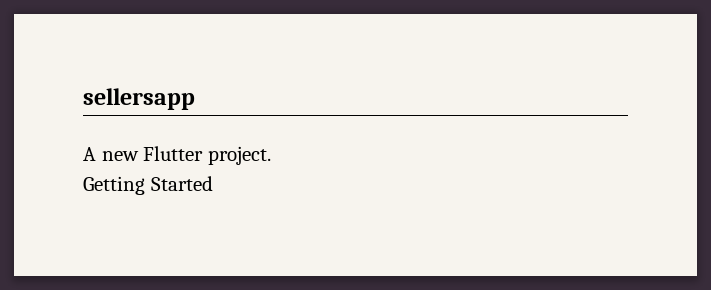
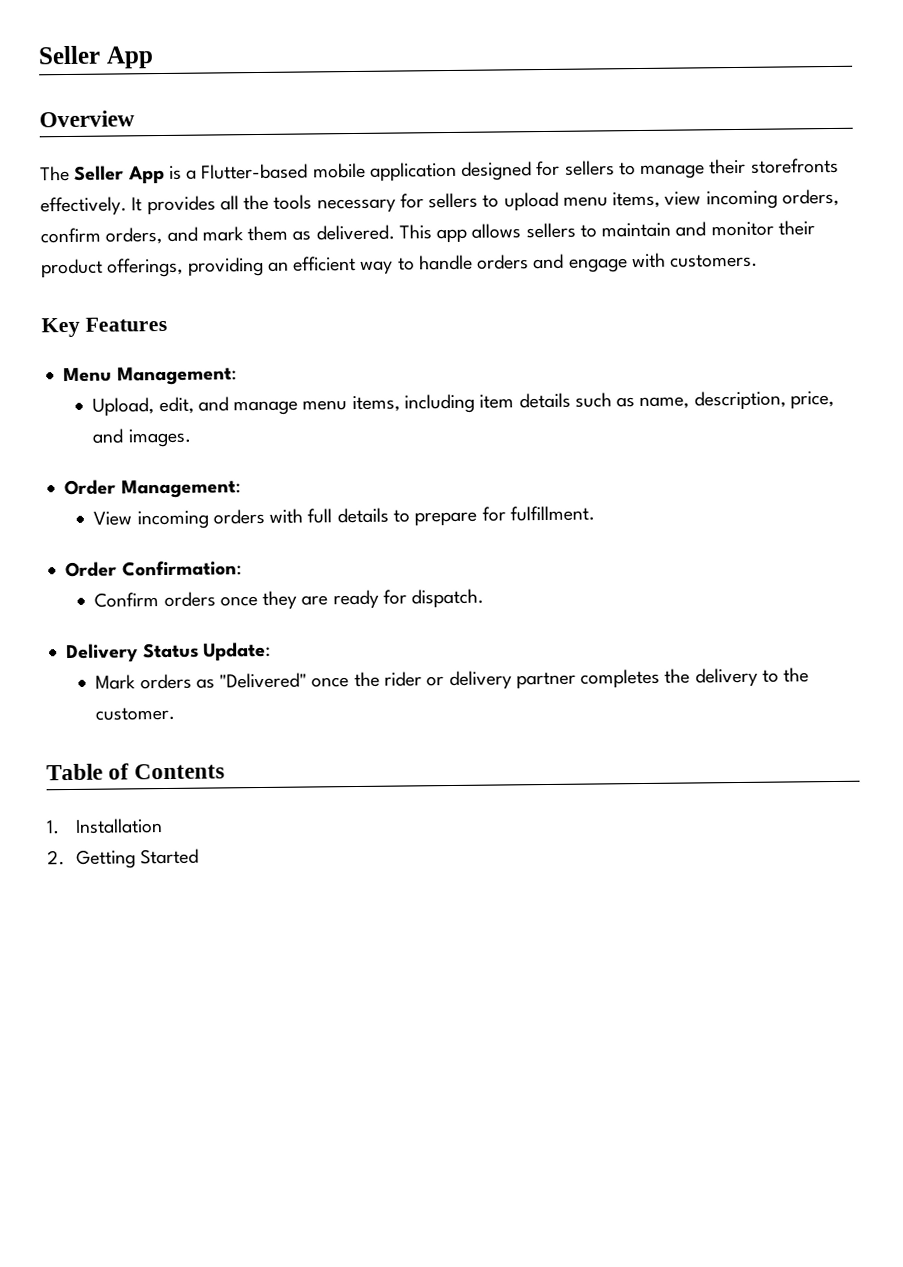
[83,88,195,110] [83,146,271,165] sellersapp // A new Flutter project. // -> [38,45,154,69] [39,110,135,128] [40,157,839,185] [40,188,839,217] [40,220,815,245] [41,252,759,279] [41,316,167,338] [63,366,237,386] [92,390,834,417] [92,428,192,448] [64,479,241,499] [93,505,595,530] [65,560,242,578] [94,588,485,610] [66,641,271,664] [95,667,810,691] [95,706,176,721] [46,763,226,781] [46,818,163,835] [47,850,65,866] Seller App // Overview // The Seller App is a Flutter-based mobile application designed for sellers to manage their storefronts effectively. It provides all the tools necessary for sellers to upload menu items, view incoming orders, confirm orders, and mark them as delivered. This app allows sellers to maintain and monitor their product offerings, providing an efficient way to handle orders and engage with customers. // Key Features // Menu Management: // Upload, edit, and manage menu items, including item details such as name, description, price, and images. // Order Management: // View incoming orders with full details to prepare for fulfillment. // Order Confirmation: // Confirm orders once they are ready for dispatch. // Delivery Status Update: // Mark orders as "Delivered" once the rider or delivery partner completes the delivery to the customer. // Table of Contents // 1. Installation // 2.

